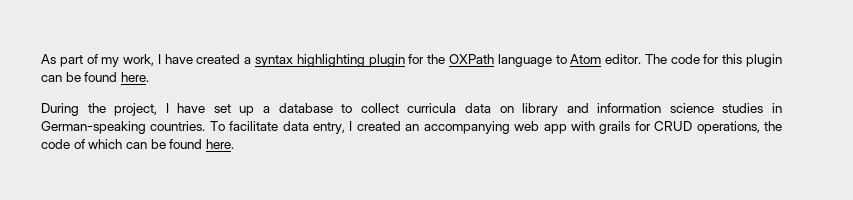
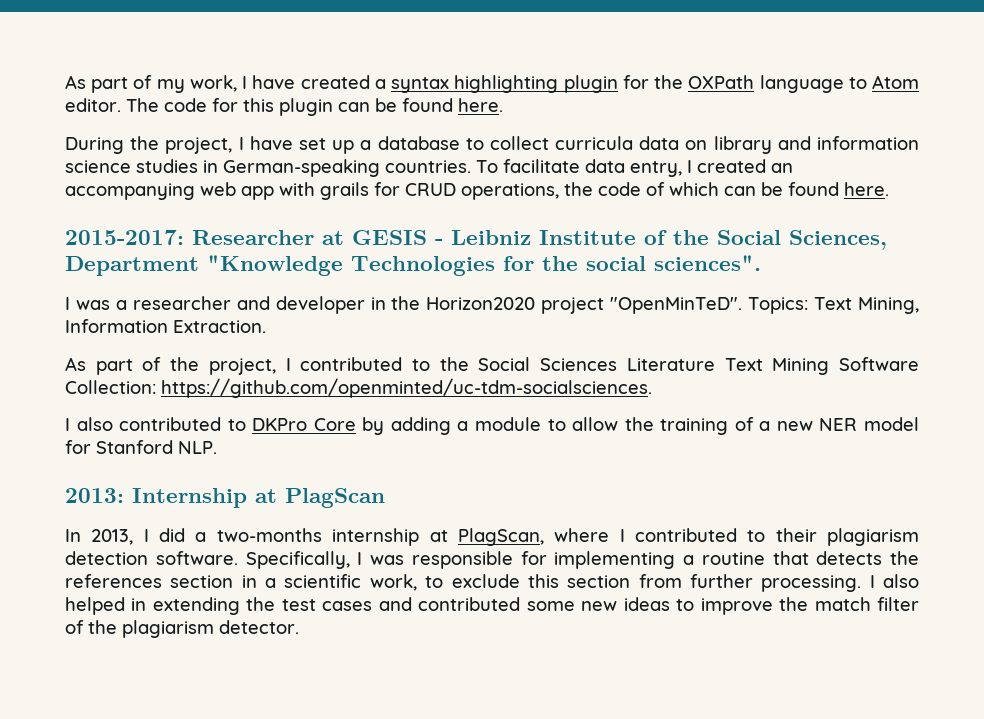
(234, 144) none -> [65,230,887,250] [65,255,761,276] [65,296,919,314] [65,319,266,333] [65,357,919,375] [65,378,652,398] [65,417,919,435] [65,440,217,454] [65,488,385,508] [65,528,920,546] [65,551,919,569] [65,574,919,592] [65,597,920,615] [65,620,299,638] // 2015-2017: Researcher at GESIS - Leibniz Institute of the Social Sciences, Department "Knowledge Technologies for the social sciences". // I was a researcher and developer in the Horizon2020 project "OpenMinTeD". Topics: Text Mining, Information Extraction. // As part of the project, I contributed to the Social Sciences Literature Text Mining Software Collection: https://github.com/openminted/uc-tdm-socialsciences. // I also contributed to DKPro Core by adding a module to allow the training of a new NER model for Stanford NLP. // 2013: Internship at PlagScan // In 2013, I did a two-months internship at PlagScan, where I contributed to their plagiarism detection software. Specifically, I was responsible for implementing a routine that detects the references section in a scientific work, to exclude this section from further processing. I also helped in extending the test cases and contributed some new ideas to improve the match filter of the plagiarism detector.

